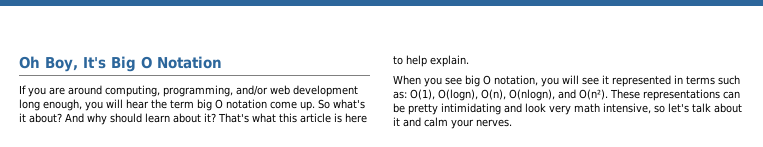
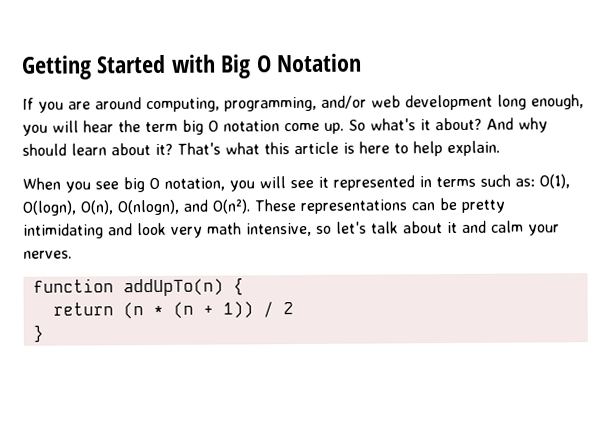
[19,56,106,72] Oh Boy, It's -> [21,54,216,80] Getting Started with
(512, 123) none -> [32,277,244,297] [52,301,294,320] [32,324,44,343] // function addUpTo(n) { // return (n * (n + 1)) / 2 // }

